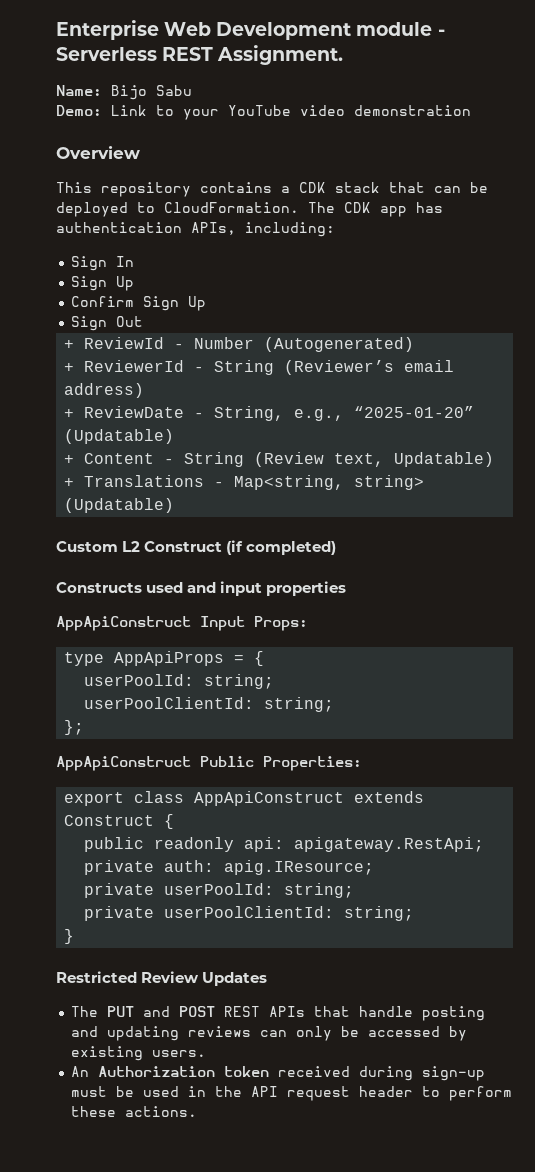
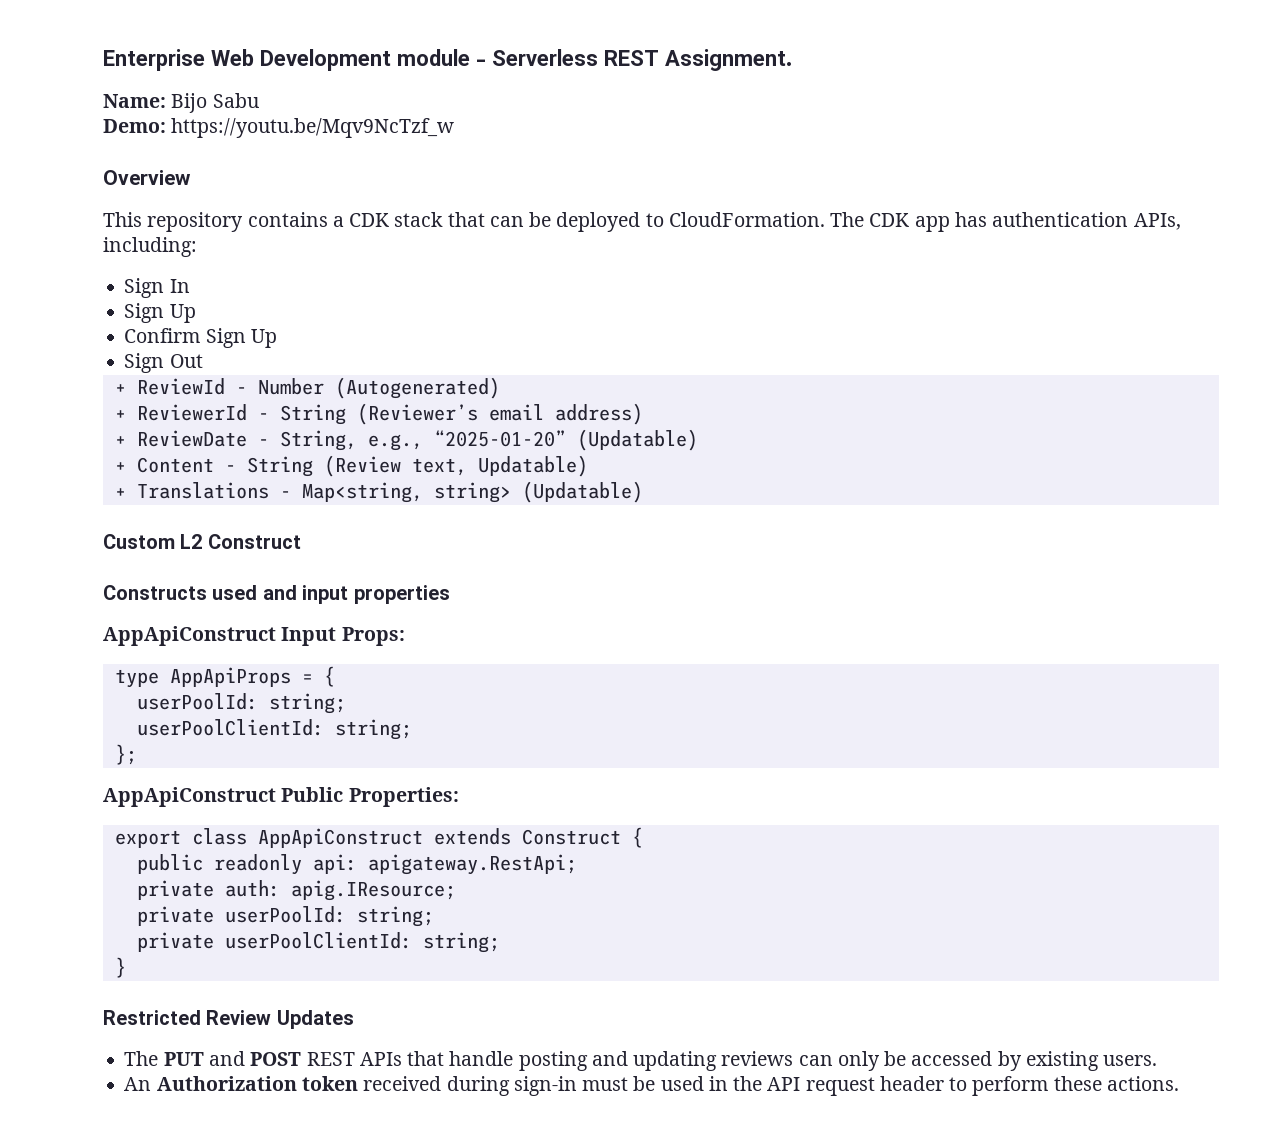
[111,105,471,120] Link to your YouTube video demonstration -> [171,118,455,138] https://youtu.be/Mqv9NcTzf_w
[226,540,337,555] (if completed) -> (301, 541) none
[422,1066,486,1081] sign-up -> [513,1076,577,1096] sign-in

